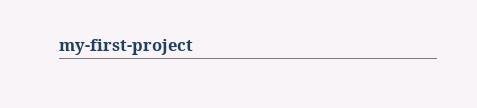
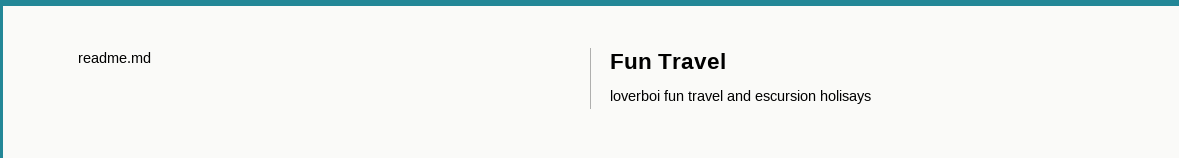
[59,39,193,55] my-first-project -> [78,52,151,63] [610,53,727,69] [610,90,871,104] readme.md // Fun Travel // loverboi fun travel and escursion holisays

